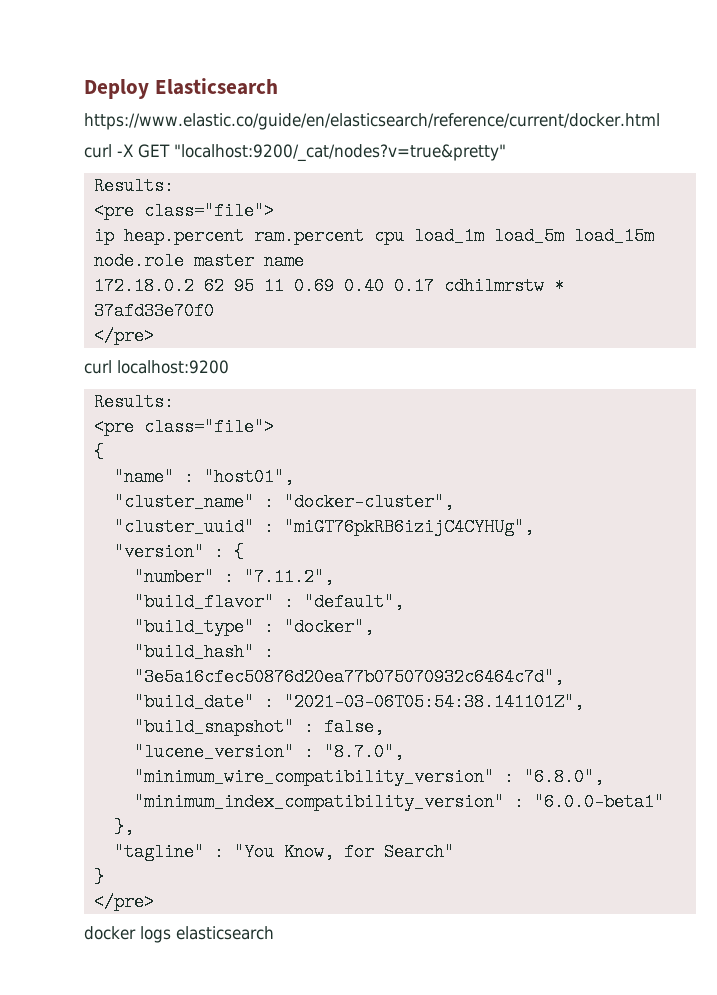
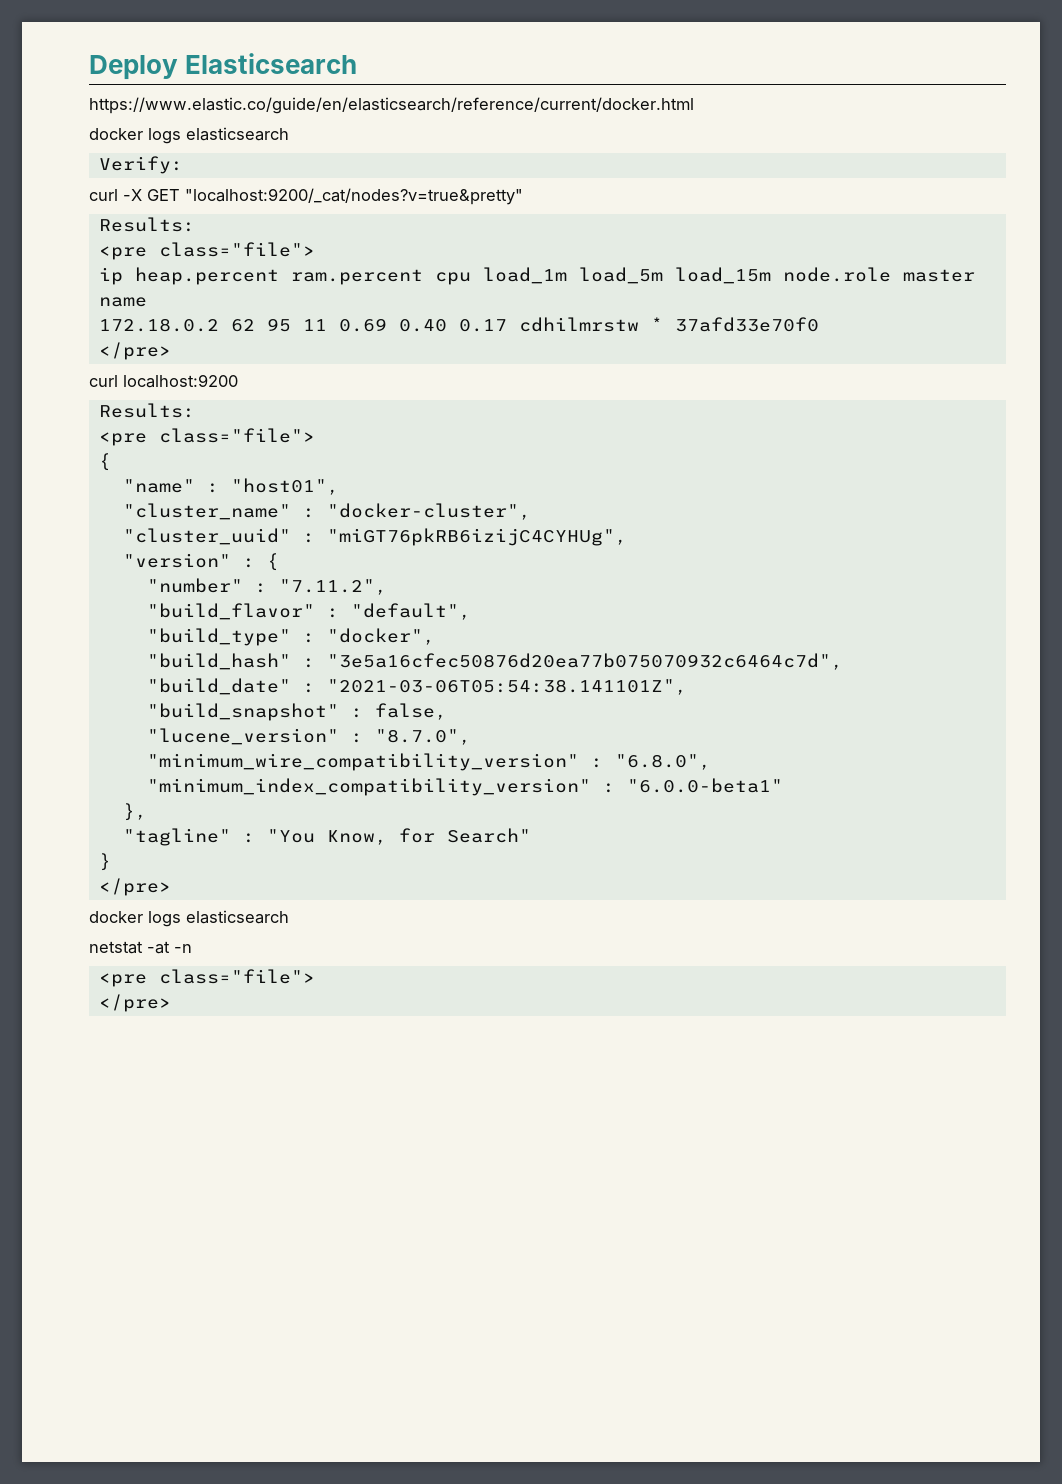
(660, 121) none -> [89,127,289,144] [98,156,183,174] // docker logs elasticsearch // Verify:
(274, 933) none -> [89,941,192,954] [98,969,315,987] [98,994,171,1012] // netstat -at -n // <pre class="file"> // </pre>

